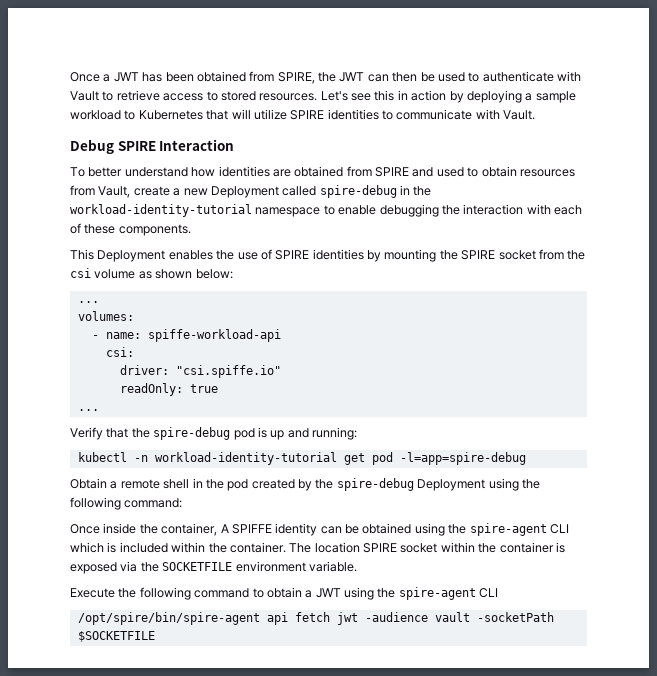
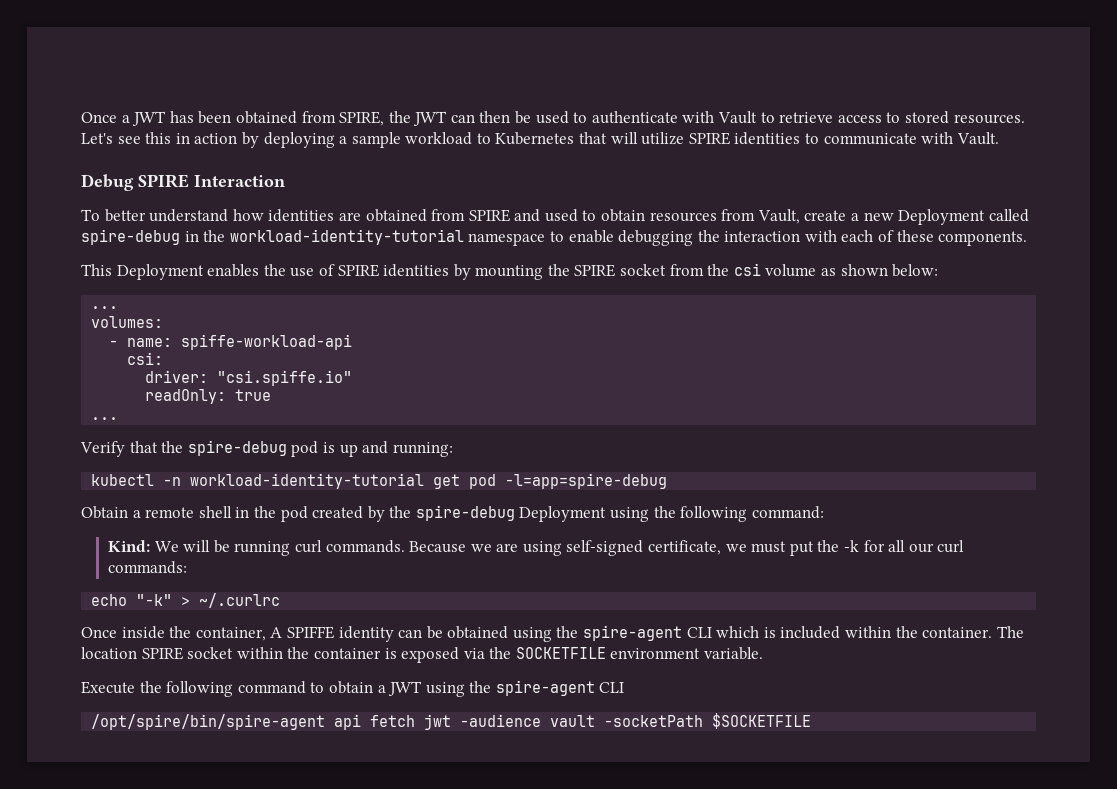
(183, 503) none -> [107,540,965,556] [107,561,187,574] [91,593,281,608] // Kind: We will be running curl commands. Because we are using self-signed certificate, we must put the -k for all our curl commands: // echo "-k" > ~/.curlrc

